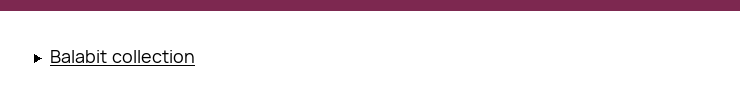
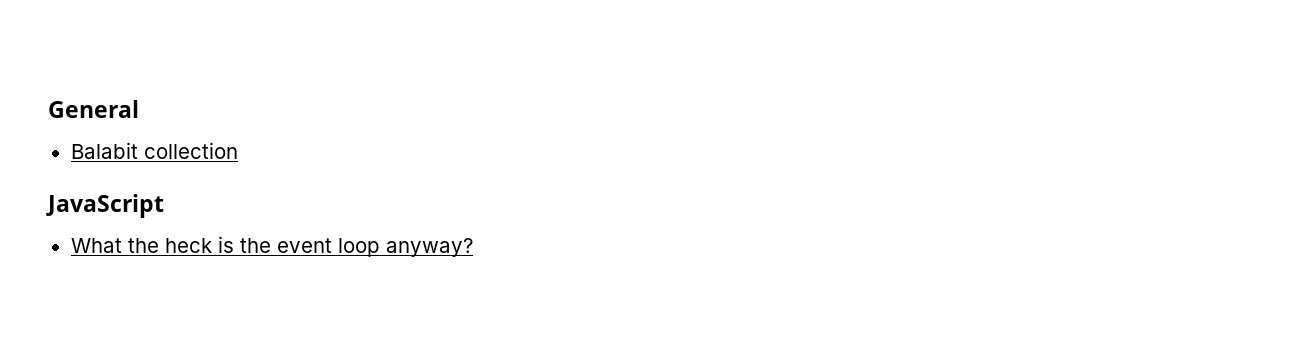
(49, 56) none -> [48,100,139,118] General //
(195, 56) none -> [46,194,164,218] [70,236,473,257] // JavaScript // What the heck is the event loop anyway?

